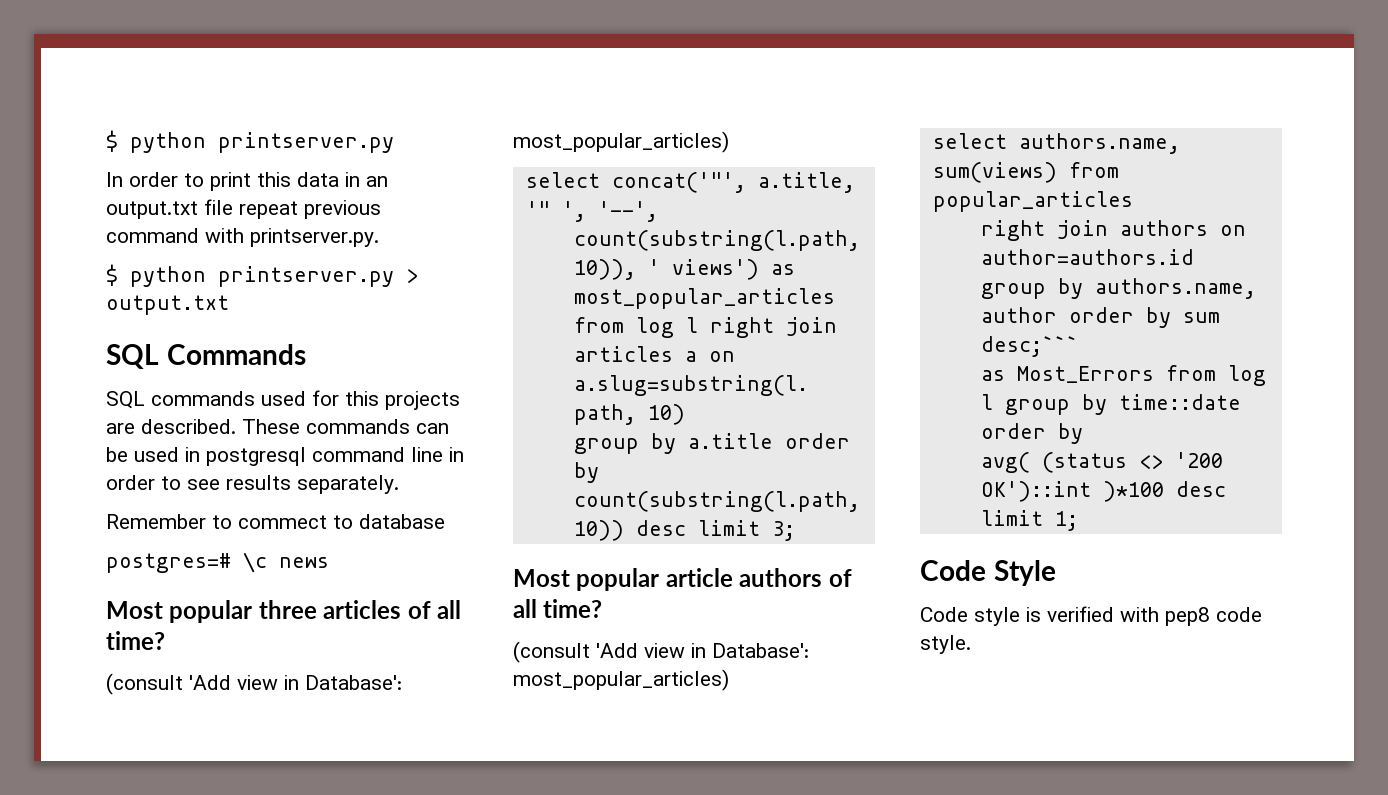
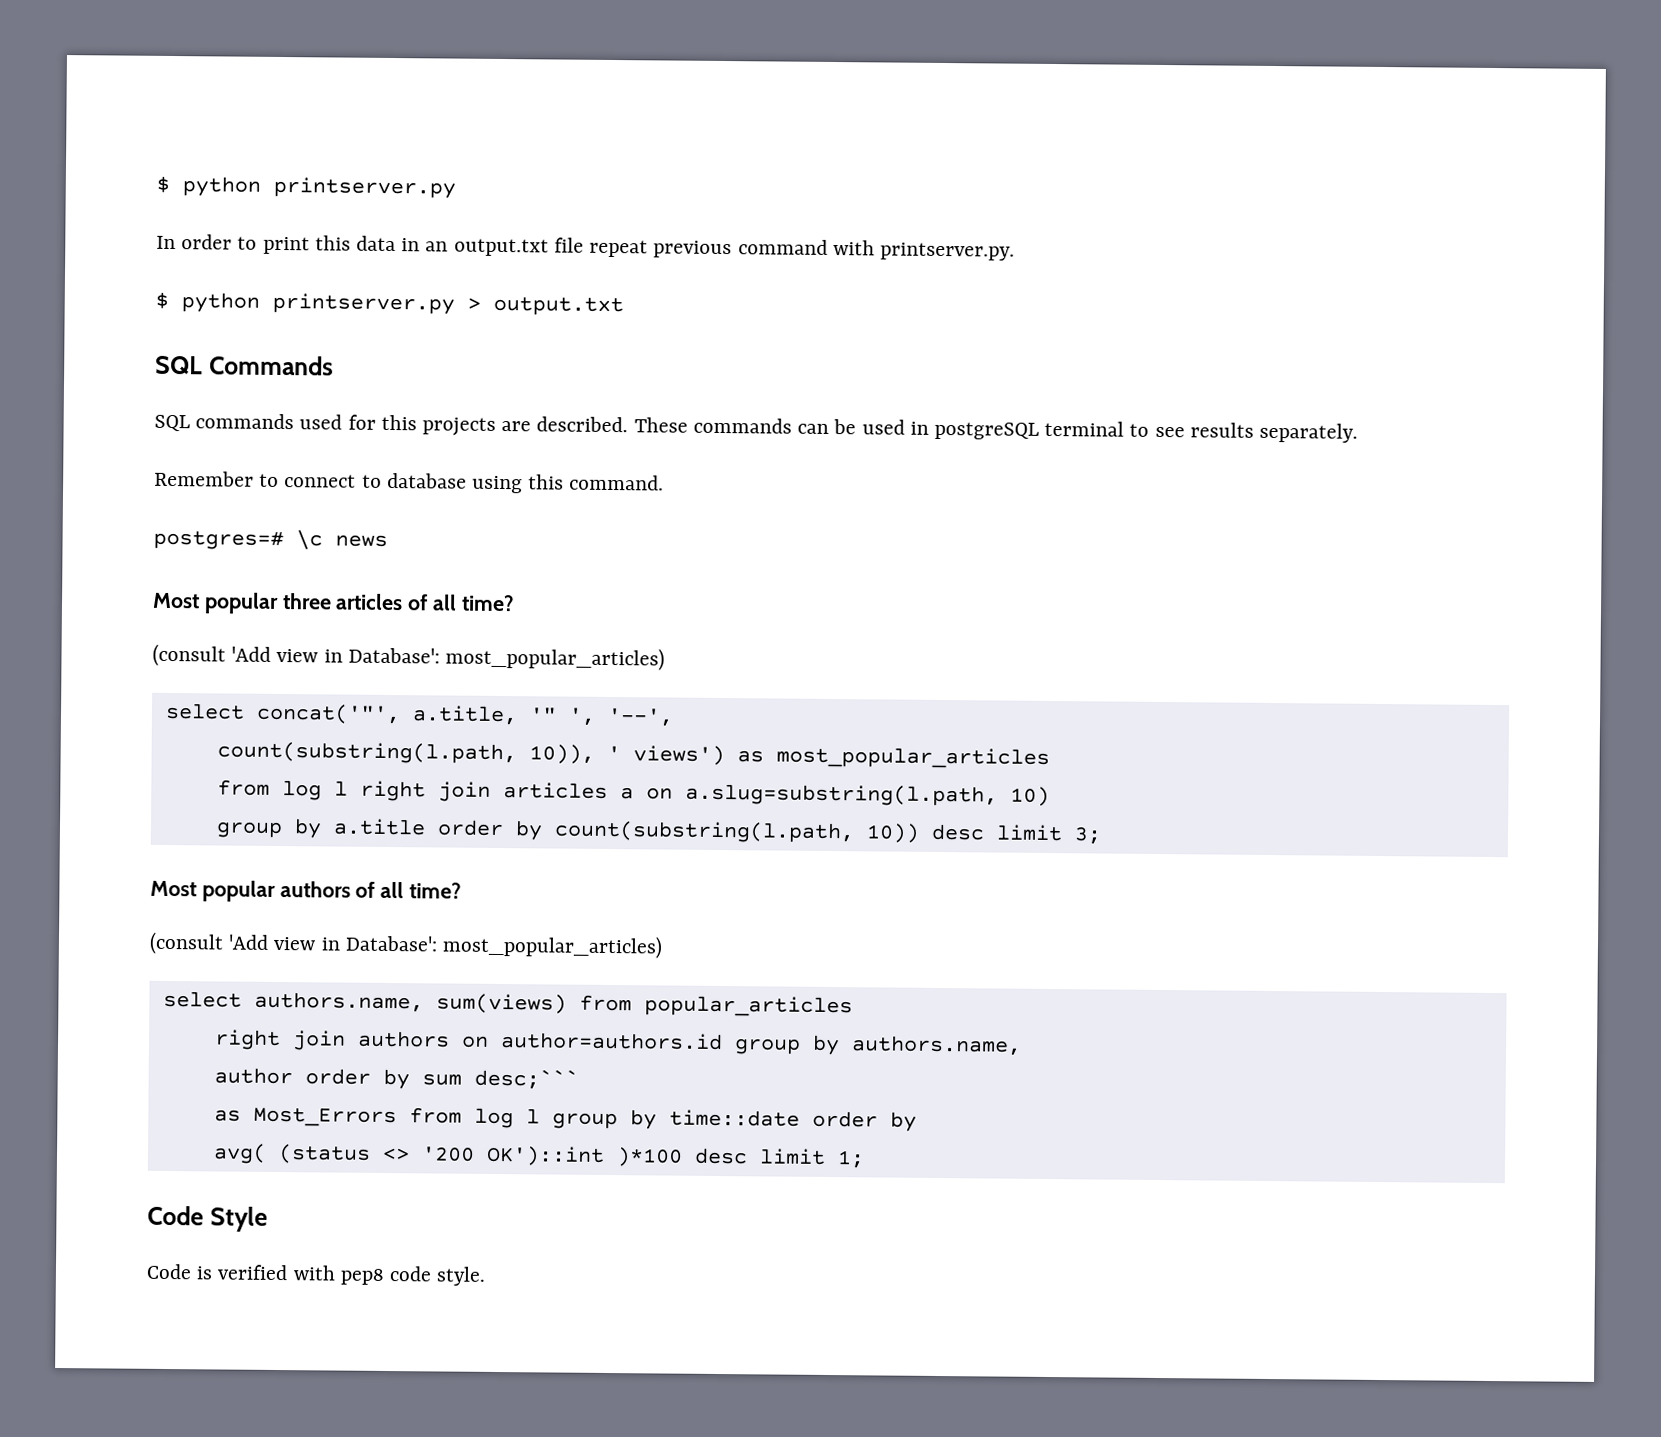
[206,447,464,466] [106,475,155,490] postgresql command line in order -> [933,420,1125,440] postgreSQL terminal
[238,515,327,529] commect -> [284,474,357,488] connect
(445, 521) none -> [472,474,665,494] using this command.
[665,568,733,587] article -> (276, 891) none
[974,607,1020,626] style -> (192, 1271) none

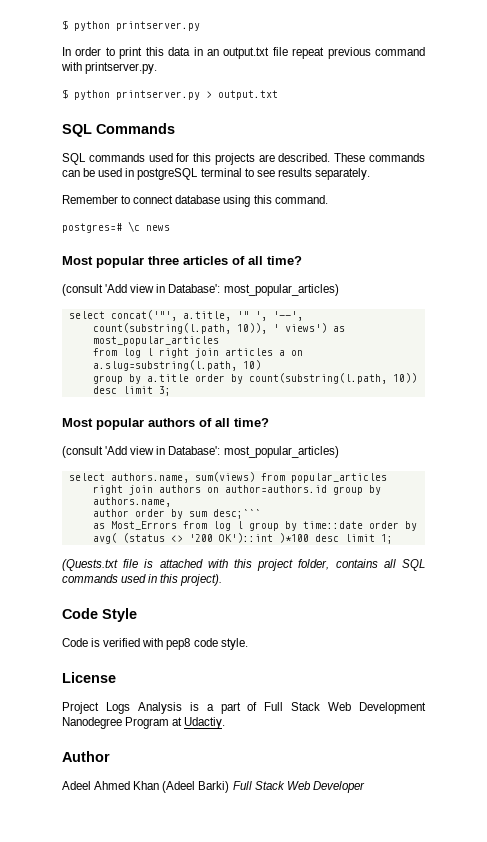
[361,474,382,488] to -> (174, 199) none
(865, 1159) none -> [62,559,425,571] [62,574,223,586] // (Quests.txt file is attached with this project folder, contains all SQL commands used in this project).
(487, 1276) none -> [62,672,116,683] [62,702,426,714] [62,717,226,729] [62,751,110,762] [62,781,365,793] // License // Project Logs Analysis is a part of Full Stack Web Development Nanodegree Program at Udactiy. // Author // Adeel Ahmed Khan (Adeel Barki) Full Stack Web Developer

